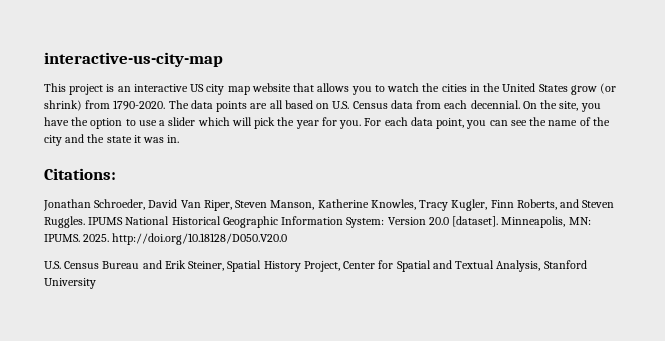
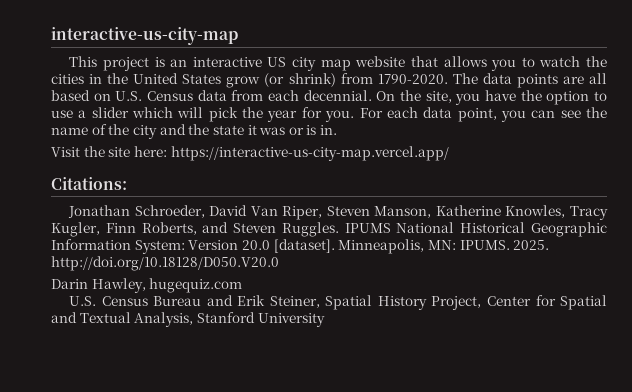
(165, 140) none -> [288,125,317,135] or is
(180, 139) none -> [51,146,449,161] // Visit the site here: https://interactive-us-city-map.vercel.app/
(288, 239) none -> [51,278,243,293] // Darin Hawley, hugequiz.com

